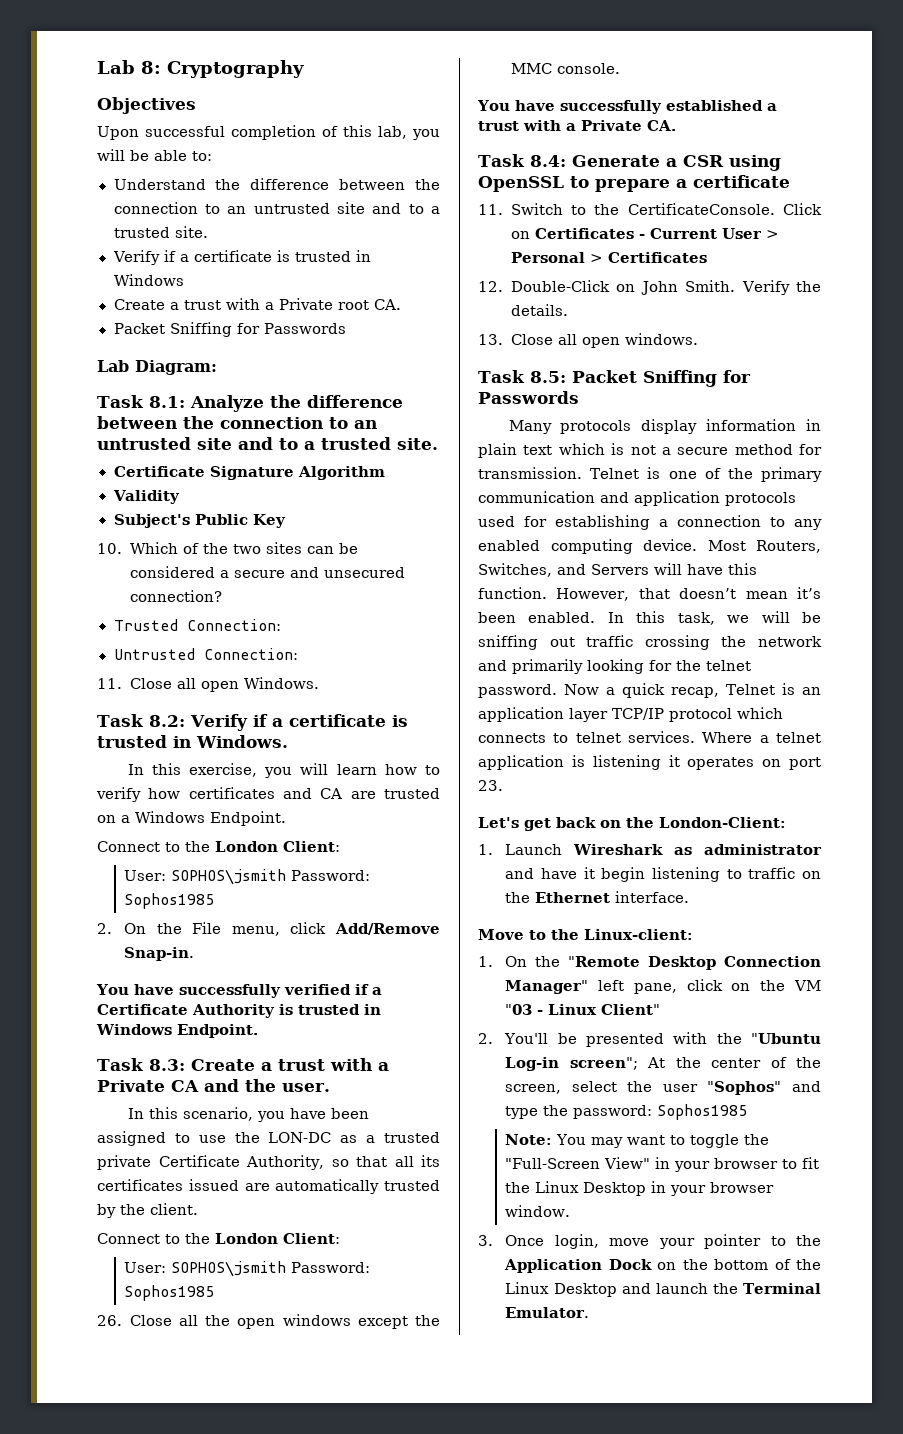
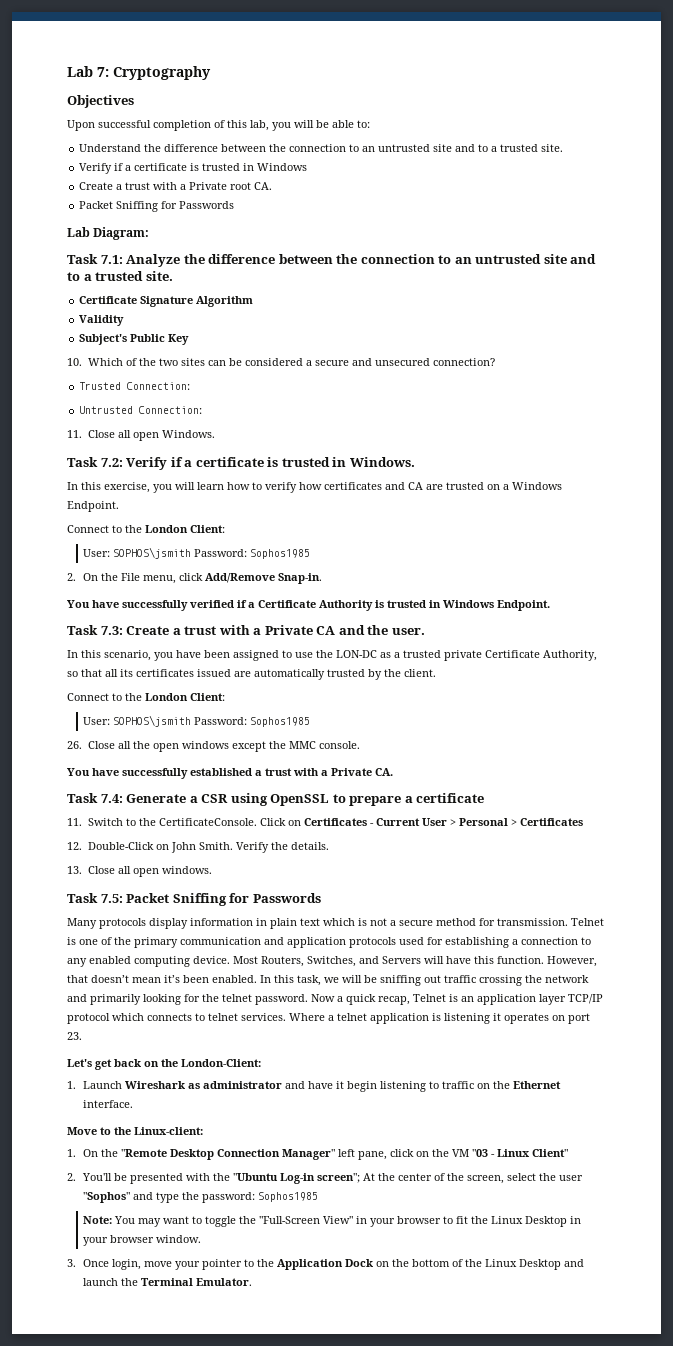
[97,60,161,74] Lab 8: -> [67,66,109,77] Lab 7:
[148,396,185,408] 8.1: -> [100,255,123,264] 7.1:
[148,715,185,727] 8.2: -> [100,458,123,467] 7.2:
[148,1059,185,1071] 8.3: -> [100,626,123,635] 7.3:
[529,155,566,167] 8.4: -> [100,794,123,803] 7.4:
[529,371,566,383] 8.5: -> [100,894,123,903] 7.5:

